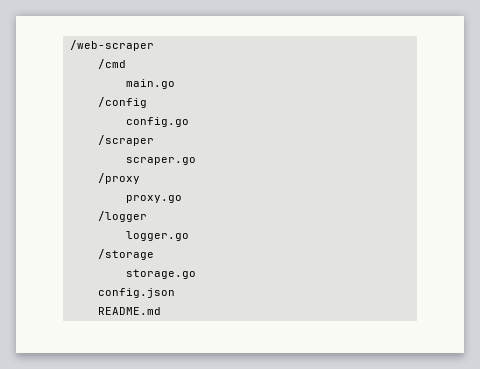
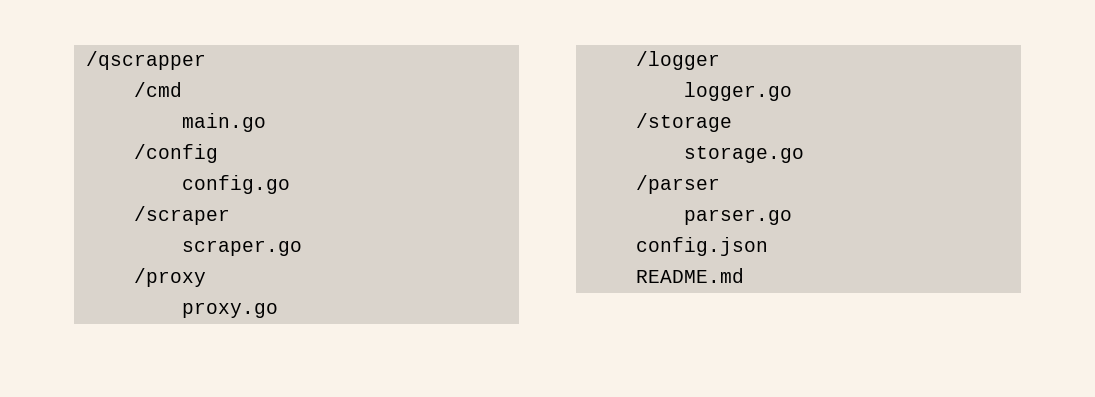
[69,40,154,51] /web-scraper -> [86,51,206,70] /qscrapper
(196, 274) none -> [636,175,720,194] [684,209,792,225] // /parser // parser.go

